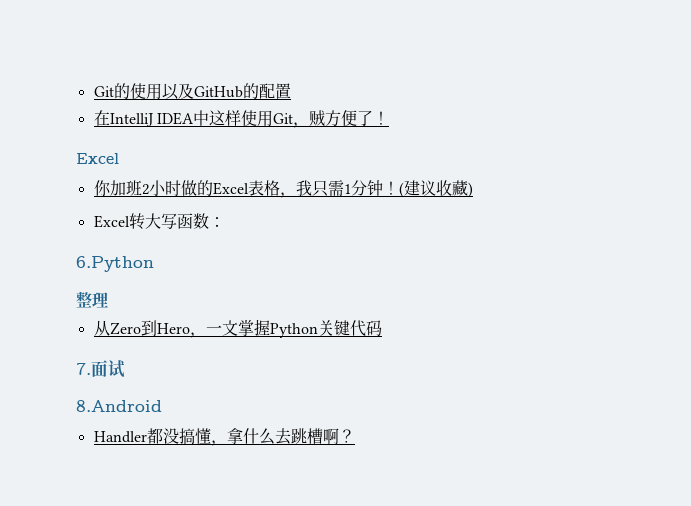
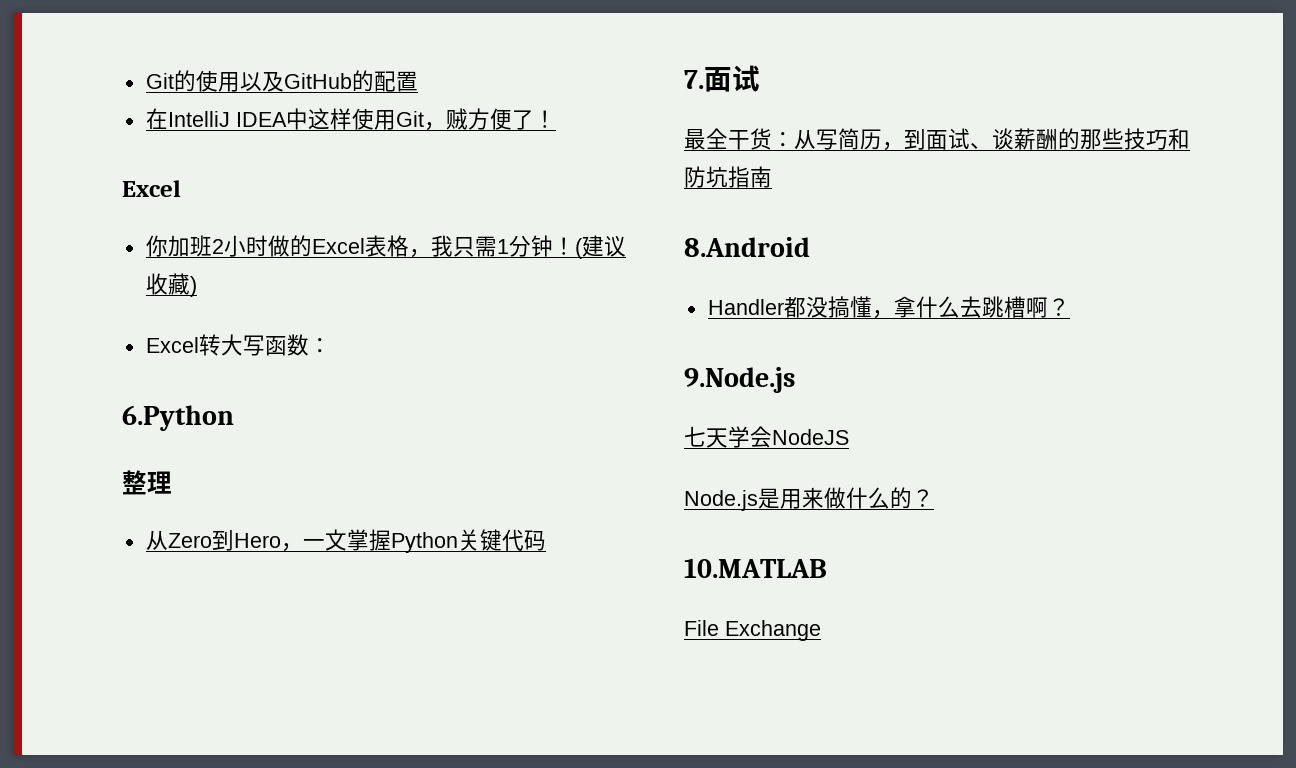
(125, 369) none -> [684,128,1190,151] [684,166,772,188] // 最全干货：从写简历，到面试、谈薪酬的那些技巧和防坑指南
(355, 436) none -> [684,367,795,393] [684,426,849,448] [684,487,934,511] [684,558,827,578] [684,620,821,641] // 9.Node.js // 七天学会NodeJS // Node.js是用来做什么的？ // 10.MATLAB // File Exchange

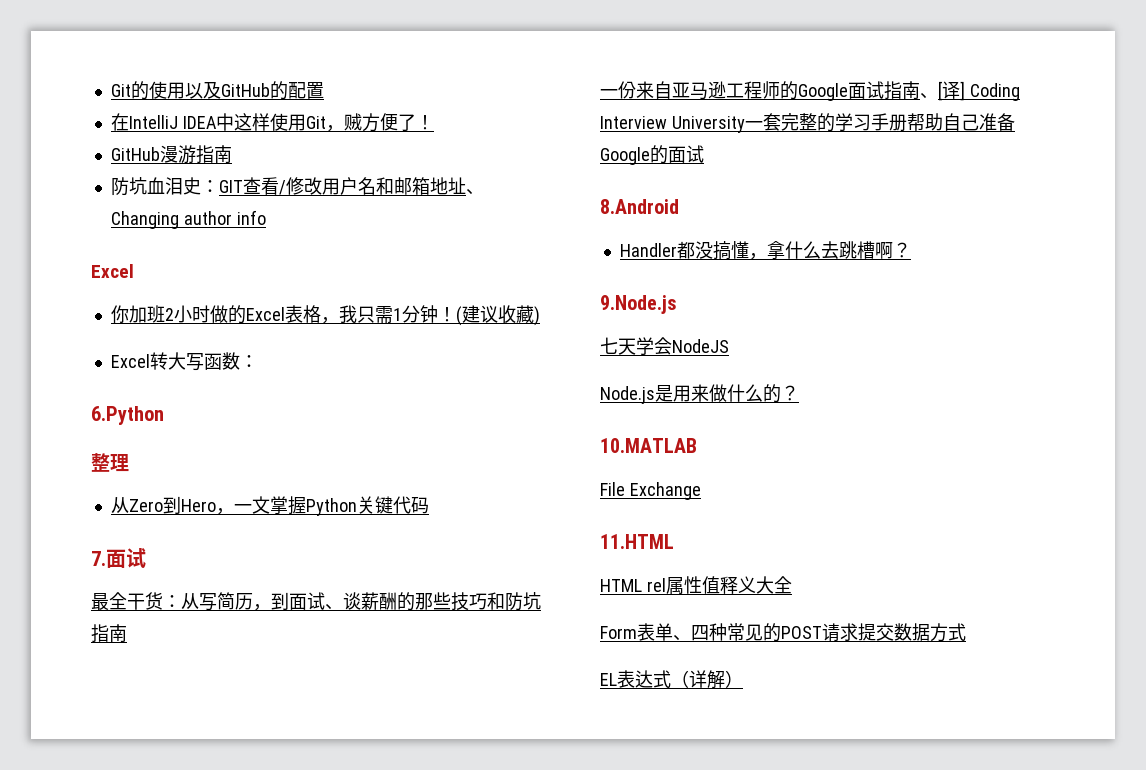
(556, 119) none -> [110,145,232,164] [110,177,484,196] [110,210,266,229] // GitHub漫游指南 // 防坑血泪史：GIT查看/修改用户名和邮箱地址、Changing author info
(772, 177) none -> [600,81,1020,101] [600,113,1015,133] [600,145,704,165] // 一份来自亚马逊工程师的Google面试指南、[译] Coding Interview University一套完整的学习手册帮助自己准备Google的面试
(821, 630) none -> [600,534,674,549] [600,576,792,594] [600,623,966,642] [600,670,743,689] // 11.HTML // HTML rel属性值释义大全 // Form表单、四种常见的POST请求提交数据方式 // EL表达式（详解）

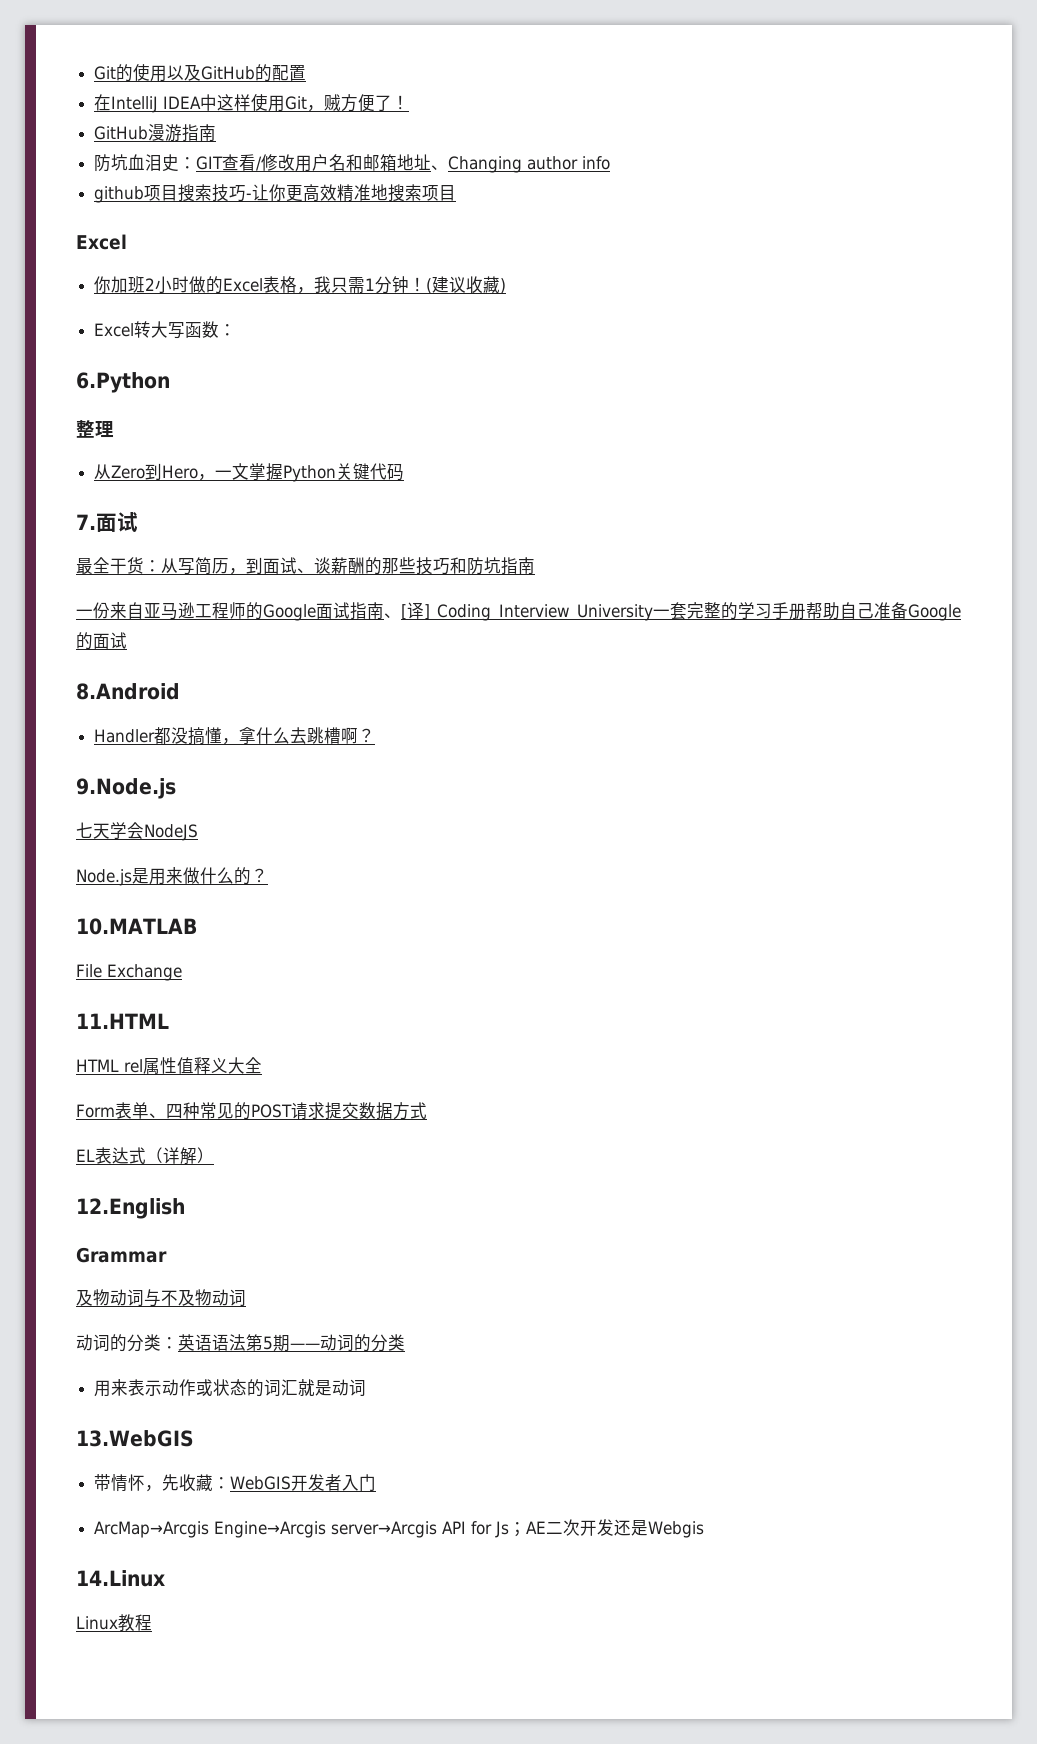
(266, 217) none -> [94,184,457,203] // github项目搜索技巧-让你更高效精准地搜索项目
(743, 679) none -> [76,1198,185,1219] [76,1247,167,1263] [76,1289,246,1307] [76,1334,405,1352] [94,1379,367,1397] [76,1430,194,1447] [94,1474,377,1492] [94,1519,705,1538] [76,1570,165,1587] [76,1614,152,1632] // 12.English // Grammar // 及物动词与不及物动词 // 动词的分类：英语语法第5期——动词的分类 // 用来表示动作或状态的词汇就是动词 // 13.WebGIS // 带情怀，先收藏：WebGIS开发者入门 // ArcMap→Arcgis Engine→Arcgis server→Arcgis API for Js；AE二次开发还是Webgis // 14.Linux // Linux教程

